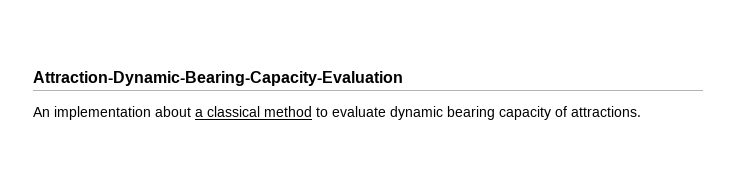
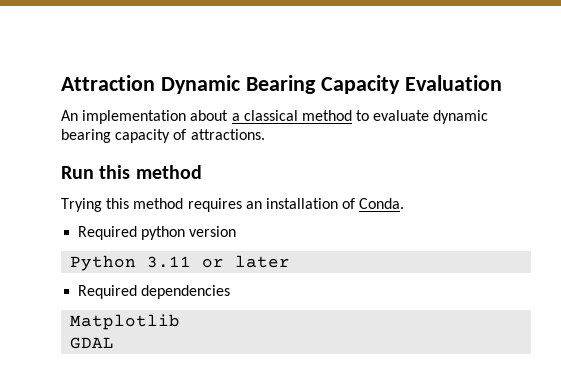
[33,71,403,86] Attraction-Dynamic-Bearing-Capacity-Evaluation -> [61,75,502,94] Attraction Dynamic Bearing Capacity Evaluation
(641, 111) none -> [61,165,202,179] [61,198,405,212] [78,226,237,240] [70,255,291,271] [78,285,231,299] [70,314,181,330] [70,337,115,349] // Run this method // Trying this method requires an installation of Conda. // Required python version // Python 3.11 or later // Required dependencies // Matplotlib // GDAL

